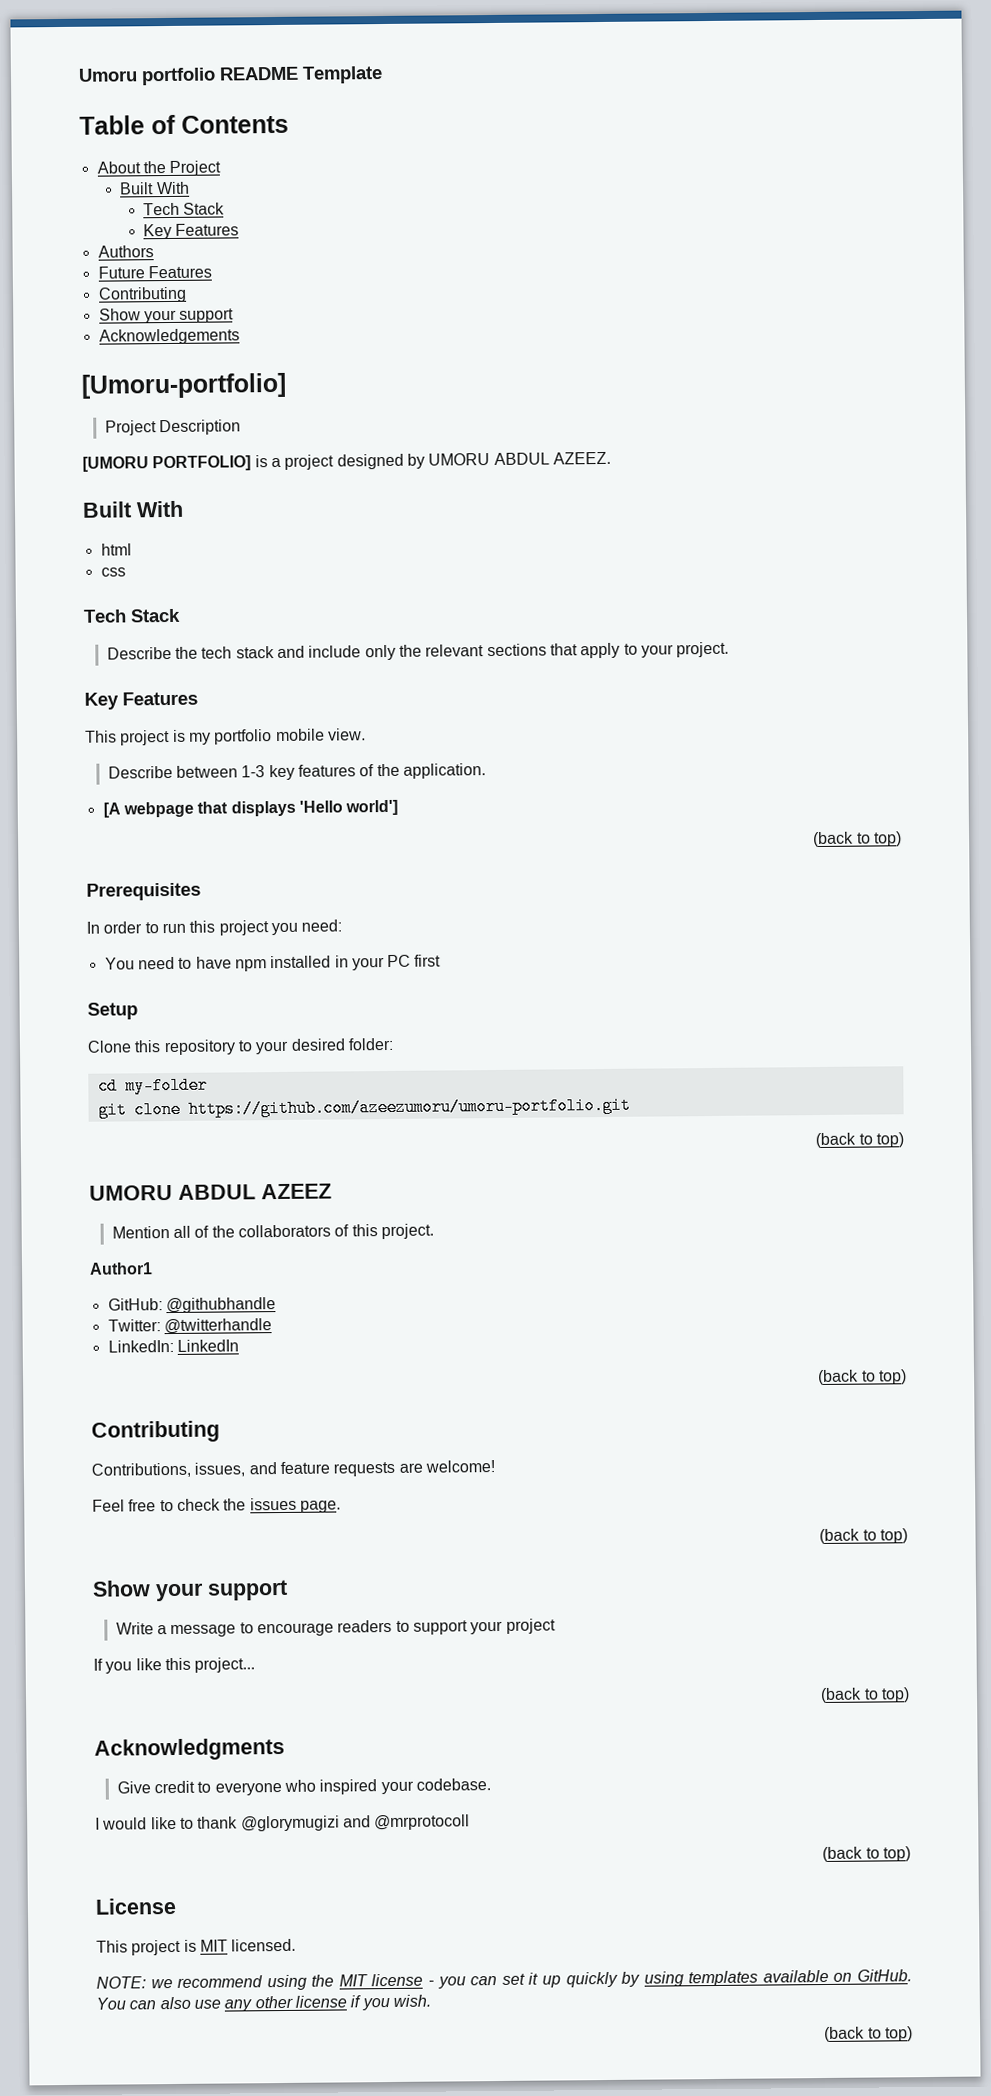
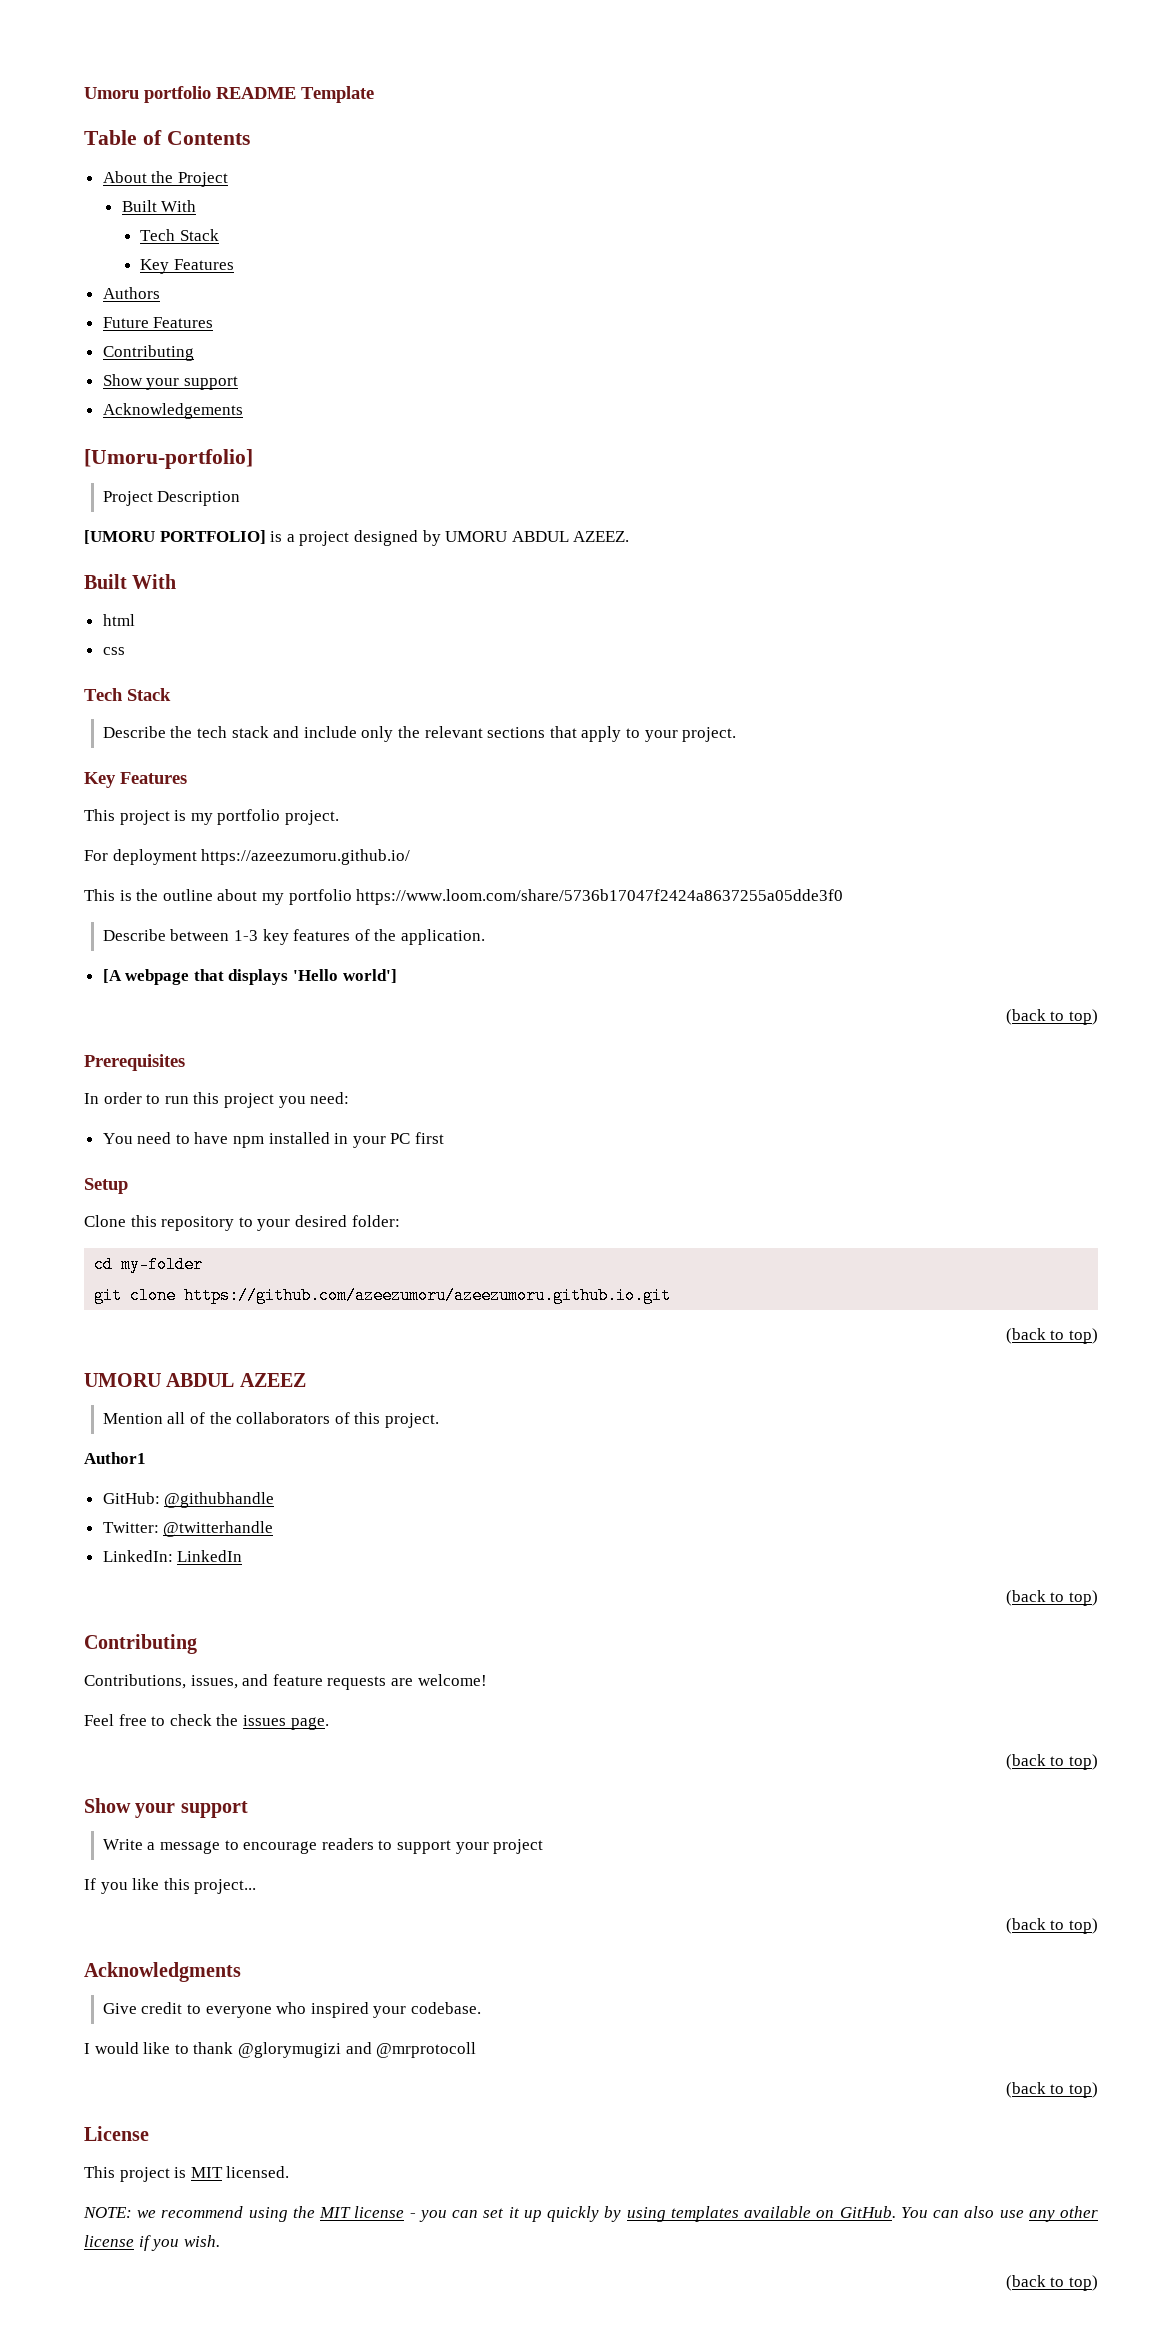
[275,728,366,742] mobile view. -> [284,810,339,825] [84,849,411,865] [84,889,844,905] project. // For deployment https://azeezumoru.github.io/ // This is the outline about my portfolio https://www.loom.com/share/5736b17047f2424a8637255a05dde3f0
[187,1096,631,1118] https://github.com/azeezumoru/umoru-portfolio.git -> [184,1287,672,1304] https://github.com/azeezumoru/azeezumoru.github.io.git

